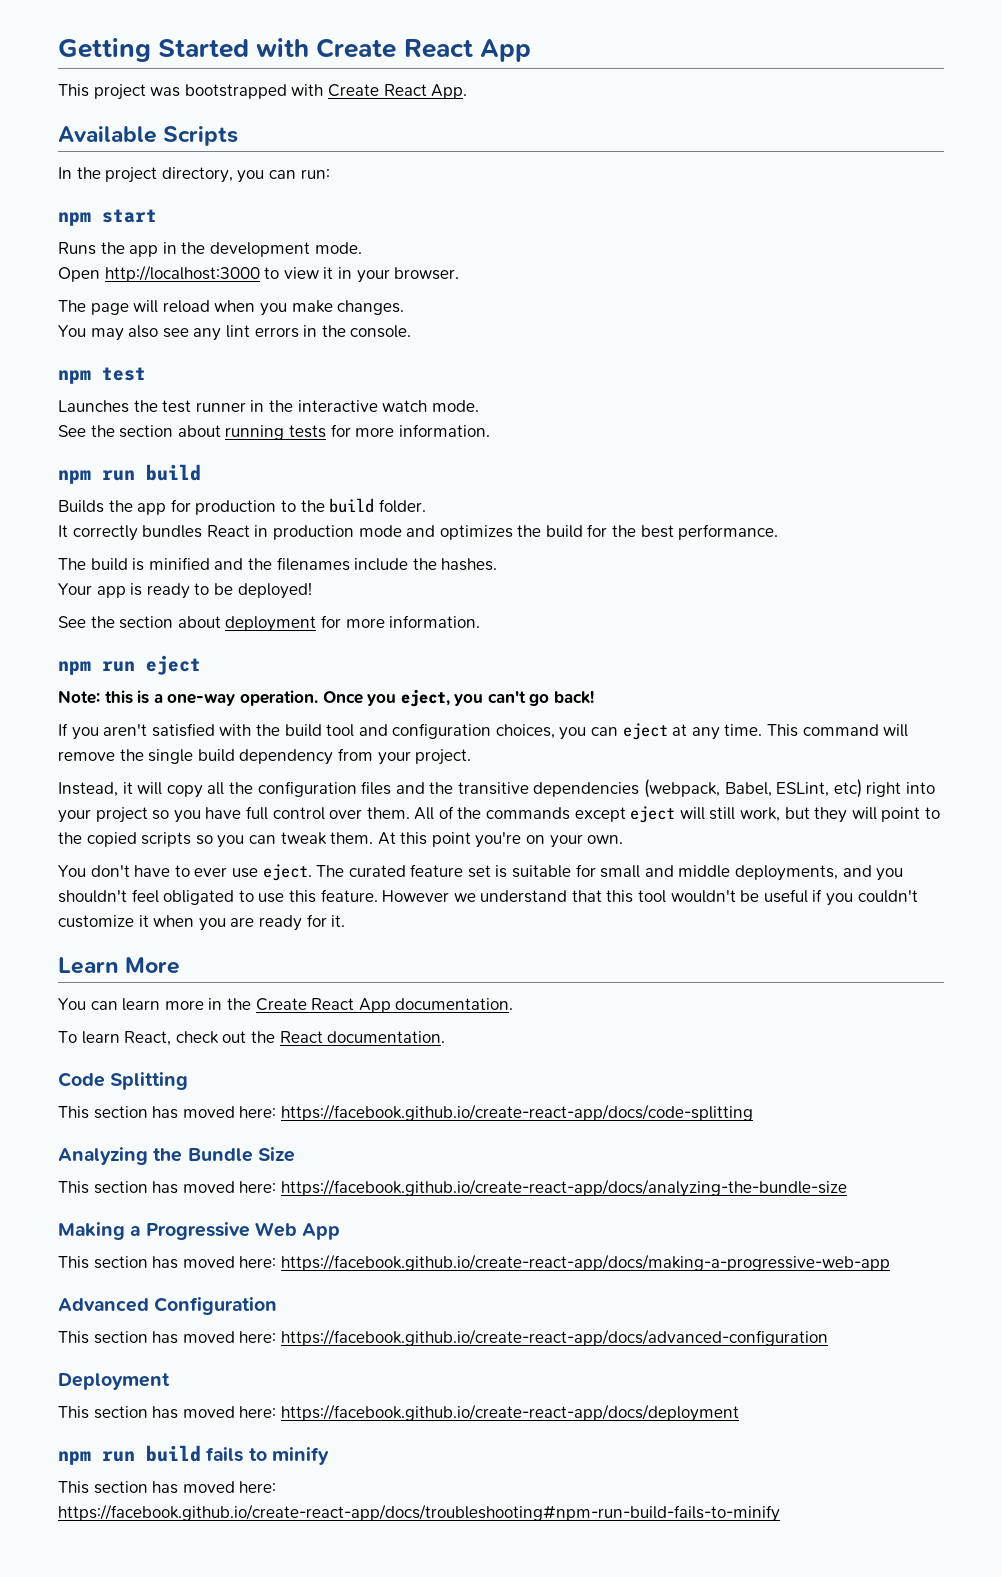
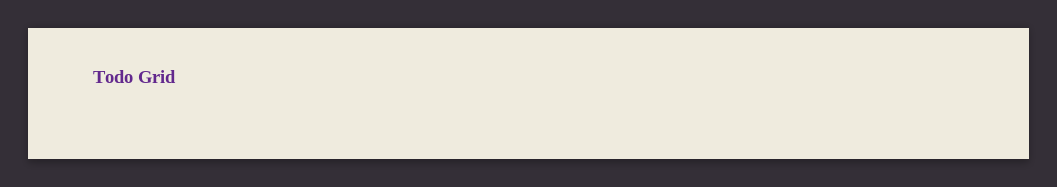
[58,38,531,62] [58,84,468,100] [58,126,239,146] [58,167,330,183] [58,209,157,226] [58,242,362,257] [58,265,460,283] [58,300,405,316] [58,325,412,341] [58,367,146,384] [58,400,479,413] [58,424,490,440] [58,464,201,484] [58,498,426,515] [58,524,779,541] [58,557,498,571] [58,582,312,599] [58,615,481,632] [58,655,201,675] [58,689,595,707] [58,723,909,740] [58,748,472,765] [58,779,936,798] [58,806,940,823] [58,832,624,848] [58,864,904,881] [58,889,918,906] [58,914,346,931] [58,957,181,974] [58,998,514,1013] [58,1031,446,1046] [58,1072,189,1090] [58,1104,753,1121] [58,1147,295,1165] [58,1179,847,1197] [58,1222,341,1240] [58,1254,890,1271] [58,1297,278,1315] [58,1329,828,1346] [58,1373,170,1390] [58,1404,739,1422] [58,1445,329,1465] [58,1481,277,1494] [58,1504,780,1522] Getting Started with Create React App // This project was bootstrapped with Create React App. // Available Scripts // In the project directory, you can run: // npm start // Runs the app in the development mode. // Open http://localhost:3000 to view it in your browser. // The page will reload when you make changes. // You may also see any lint errors in the console. // npm test // Launches the test runner in the interactive watch mode. // See the section about running tests for more information. // npm run build // Builds the app for production to the build folder. // It correctly bundles React in production mode and optimizes the build for the best performance. // The build is minified and the filenames include the hashes. // Your app is ready to be deployed! // See the section about deployment for more information. // npm run eject // Note: this is a one-way operation. Once you eject, you can't go back! // If you aren't satisfied with the build tool and configuration choices, you can eject at any time. This command will remove the single build dependency from your project. // Instead, it will copy all the configuration files and the transitive dependencies (webpack, Babel, ESLint, etc) right into your project so you have full control over them. All of the commands except eject will still work, but they will point to the copied scripts so you can tweak them. At this point you're on your own. // You don't have to ever use eject. The curated feature set is suitable for small and middle deployments, and you shouldn't feel obligated to use this feature. However we understand that this tool wouldn't be useful if you couldn't customize it when you are ready for it. // Learn More // You can learn more in the Create React App documentation. // To learn React, check out the React documentation. // Code Splitting // This section has moved here: https://facebook.github.io/create-react-app/docs/code-splitting // Analyzing the Bundle Size // This section has moved here: https://facebook.github.io/create-react-app/docs/analyzing-the-bundle-size // Making a Progressive Web App // This section has moved here: https://facebook.github.io/create-react-app/docs/making-a-progressive-web-app // Advanced Configuration // This section has moved here: https://facebook.github.io/create-react-app/docs/advanced-configuration // Deployment // This section has moved here: https://facebook.github.io/create-react-app/docs/deployment // npm run build fails to minify // This section has moved here: https://facebook.github.io/create-react-app/docs/troubleshooting#npm-run-build-fails-to-minify -> [93,70,176,83] Todo Grid

